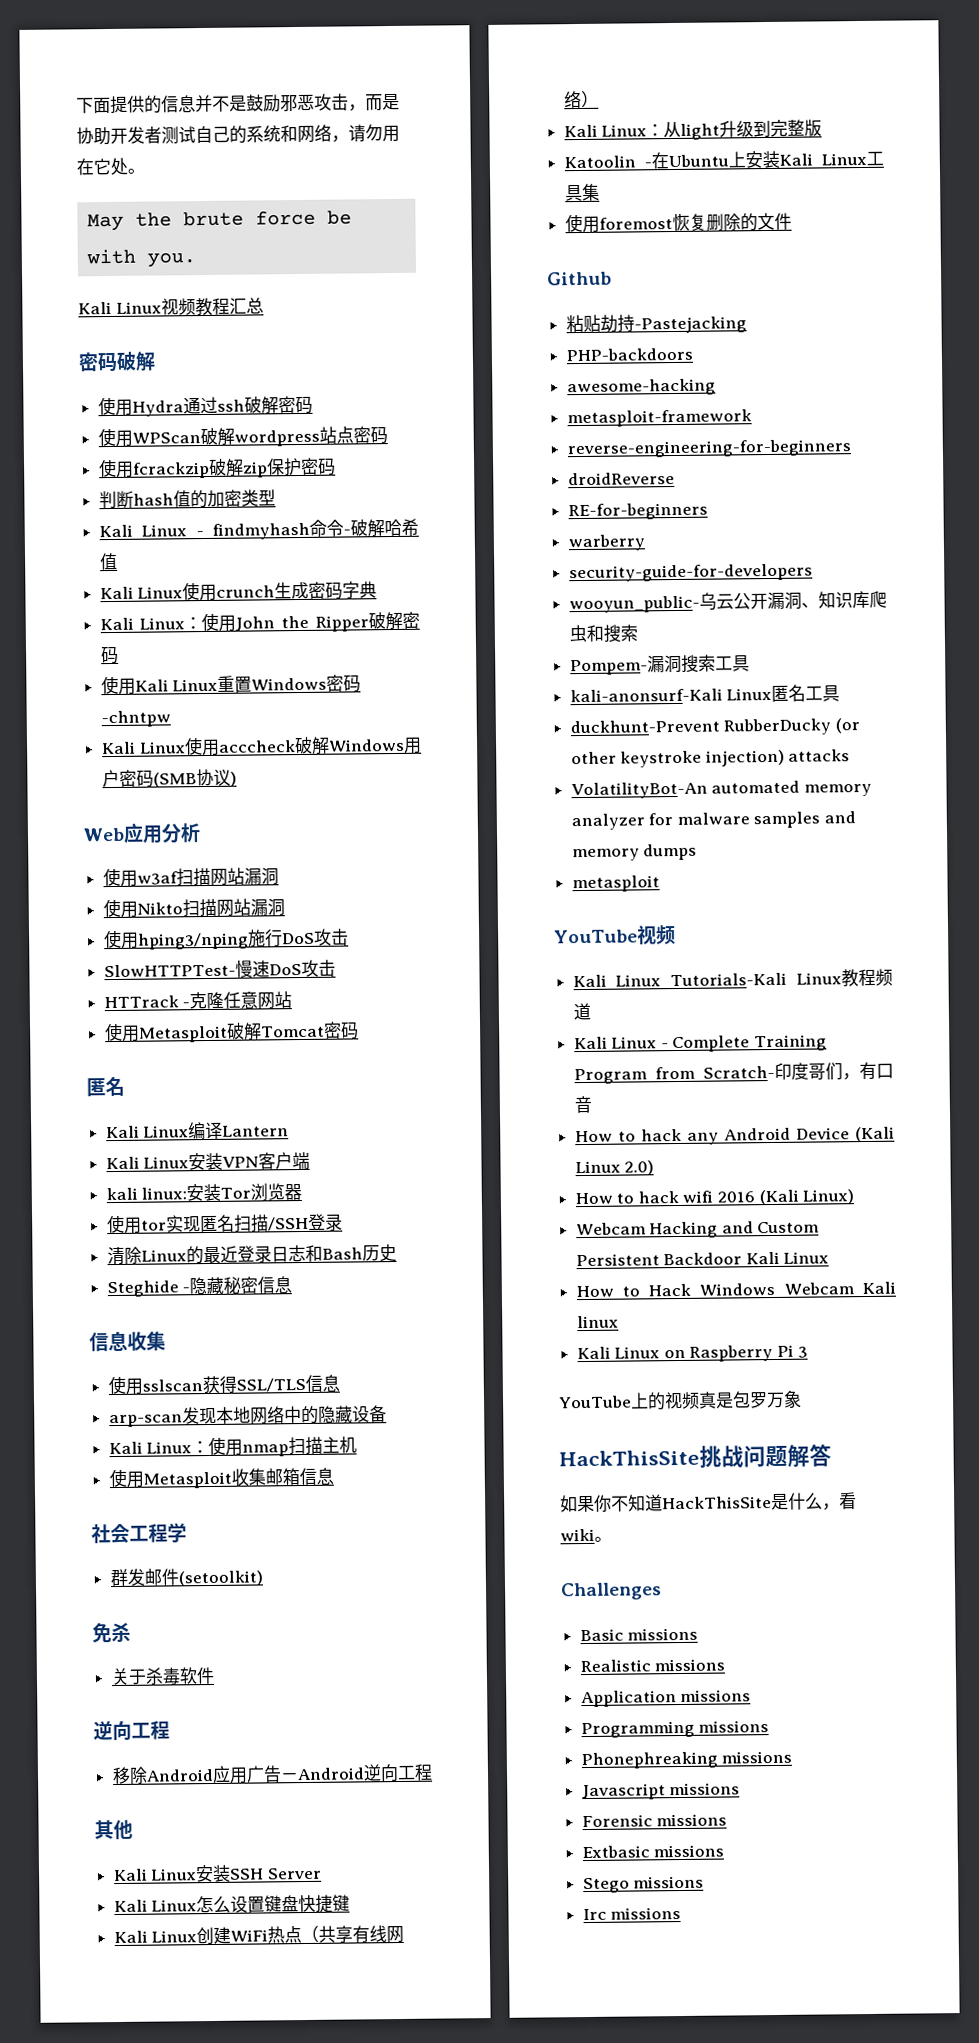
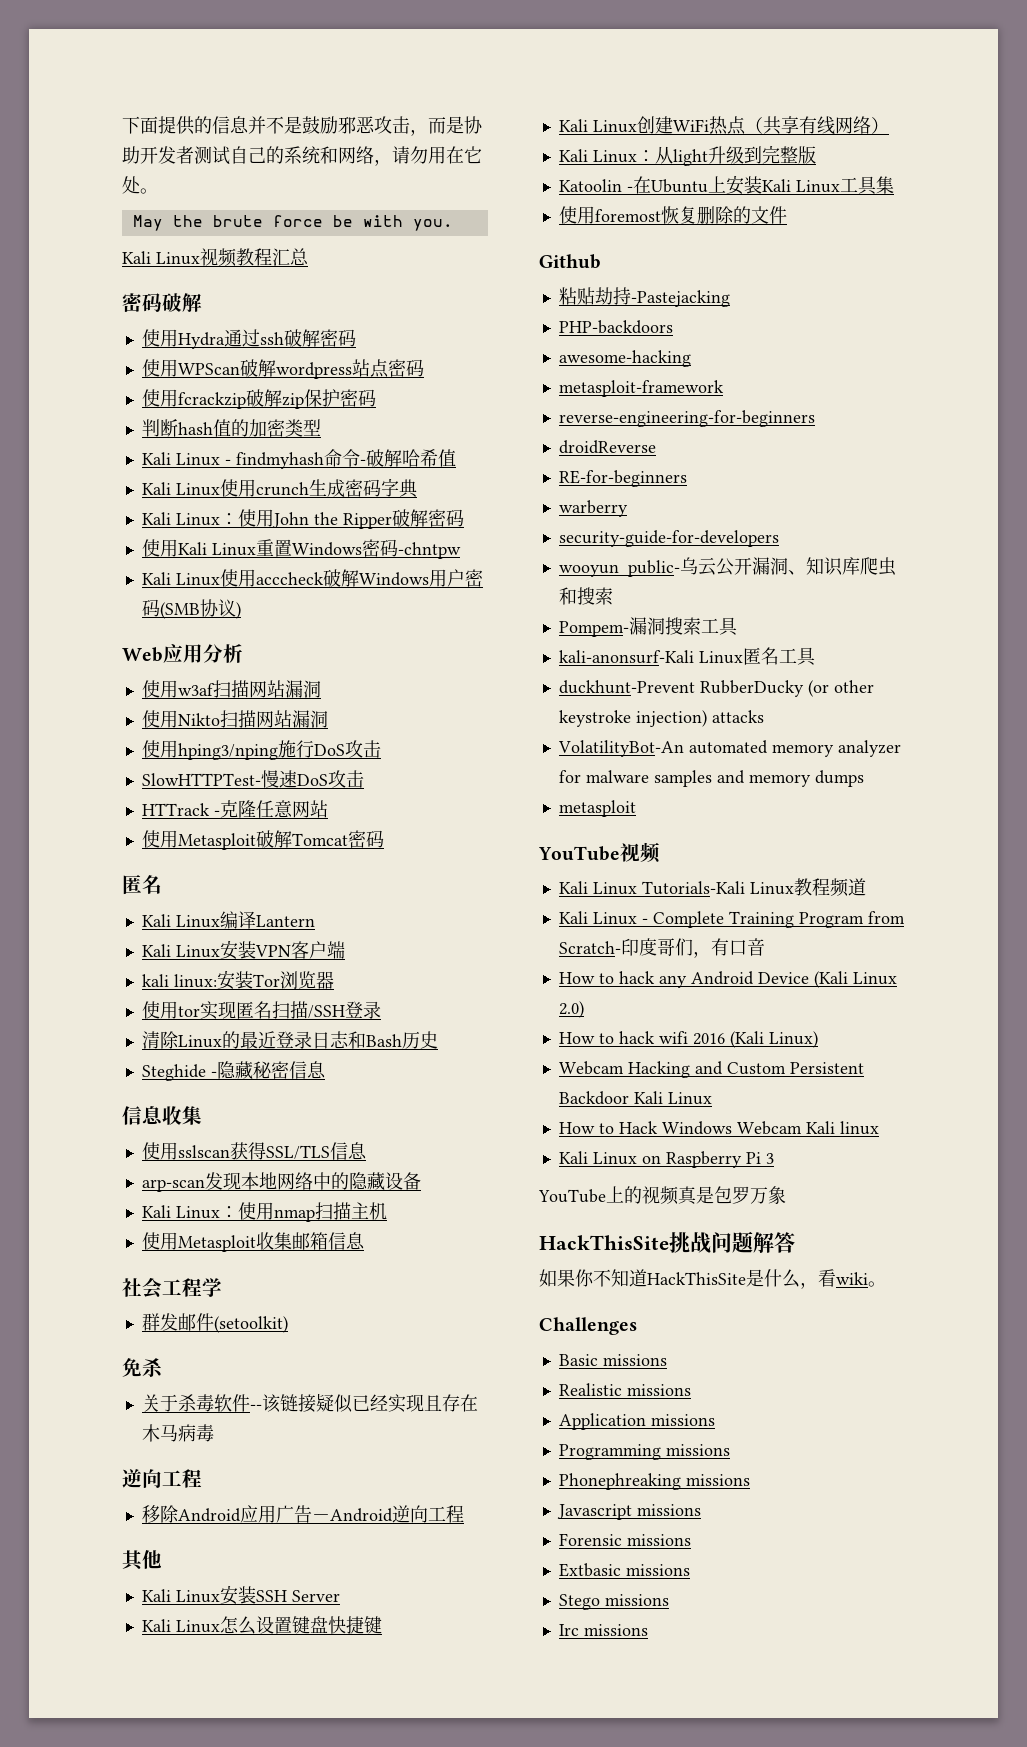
(215, 1675) none -> [249,1393,478,1413] [141,1424,214,1442] --该链接疑似已经实现且存在木马病毒

